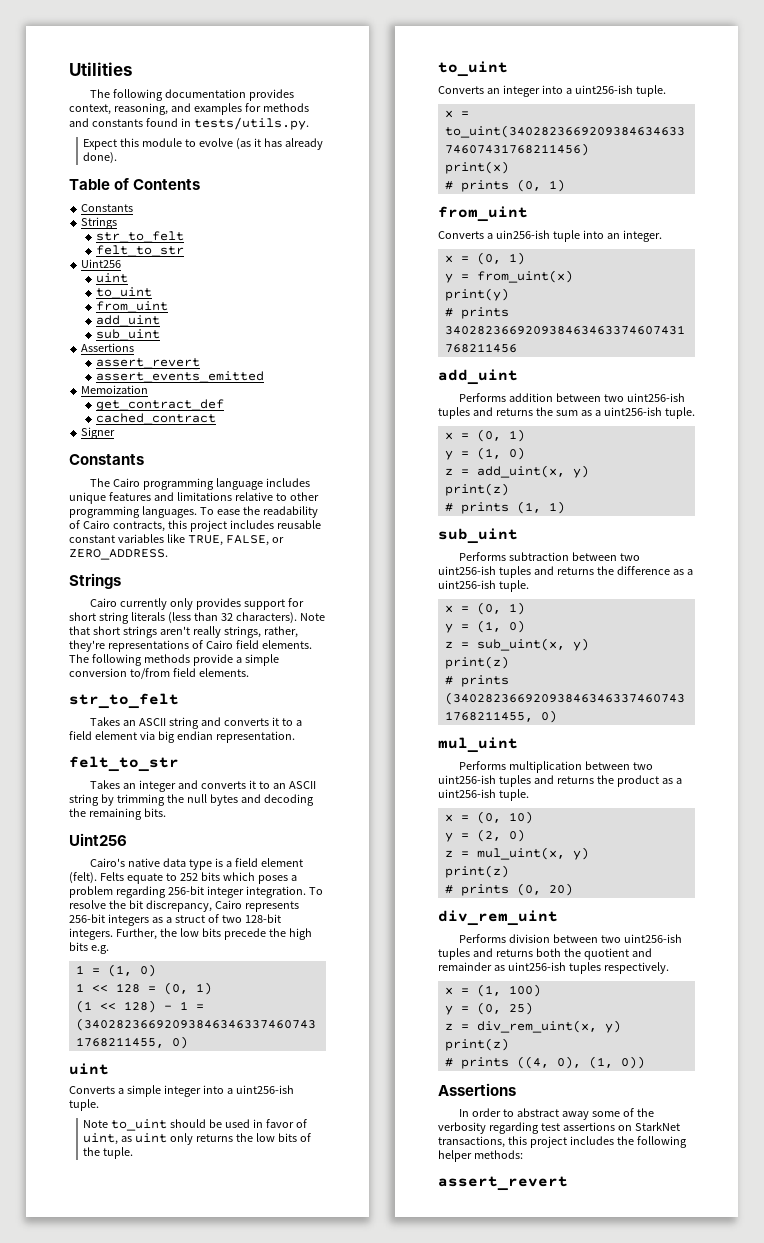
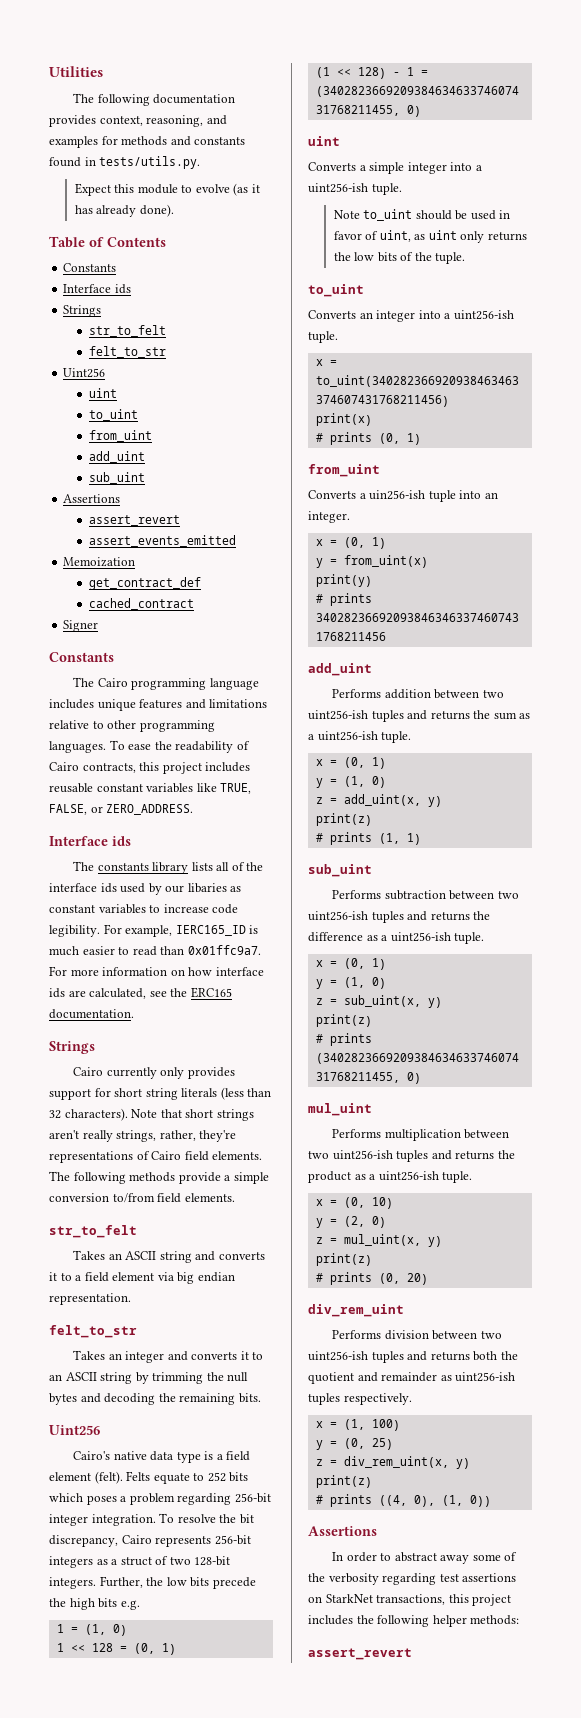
(134, 208) none -> [63,284,131,294] // Interface ids
(168, 554) none -> [49,836,131,846] [73,861,264,874] [49,883,242,895] [49,904,239,914] [49,924,259,937] [49,945,261,956] [49,966,264,976] [49,987,232,999] [49,1009,134,1019] // Interface ids // The constants library lists all of the interface ids used by our libaries as constant variables to increase code legibility. For example, IERC165_ID is much easier to read than 0x01ffc9a7. For more information on how interface ids are calculated, see the ERC165 documentation.

